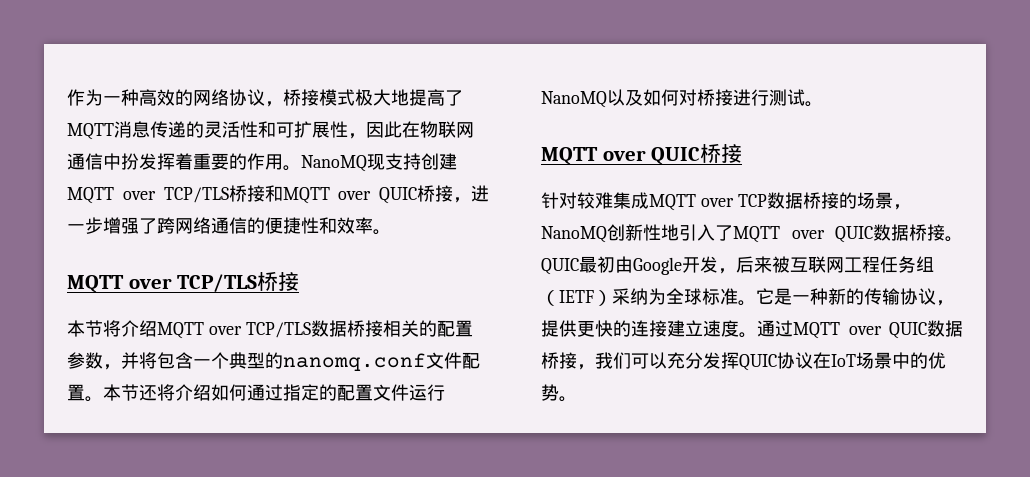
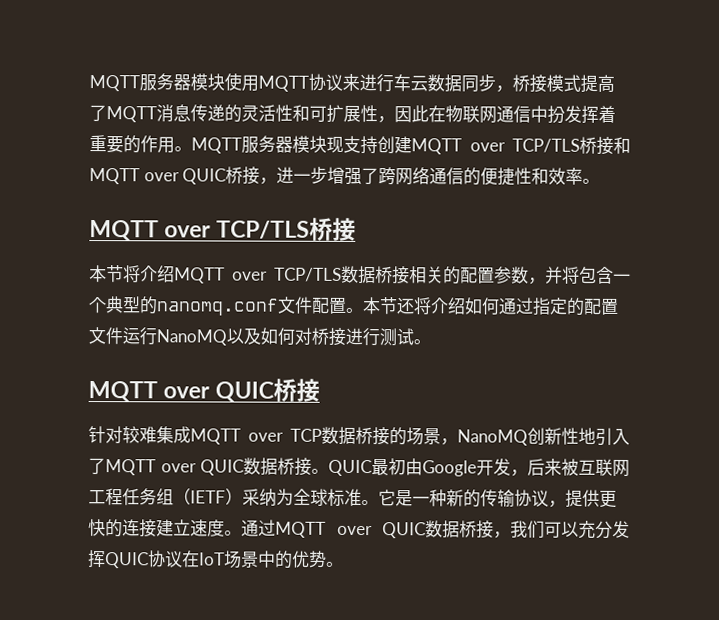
[67,89,265,106] 作为一种高效的网络协议 -> [89,72,496,93] MQTT服务器模块使用MQTT协议来进行车云数据同步
[355,89,409,106] 极大地 -> (581, 83) none
[301,155,367,172] NanoMQ -> [191,135,327,154] MQTT服务器模块

